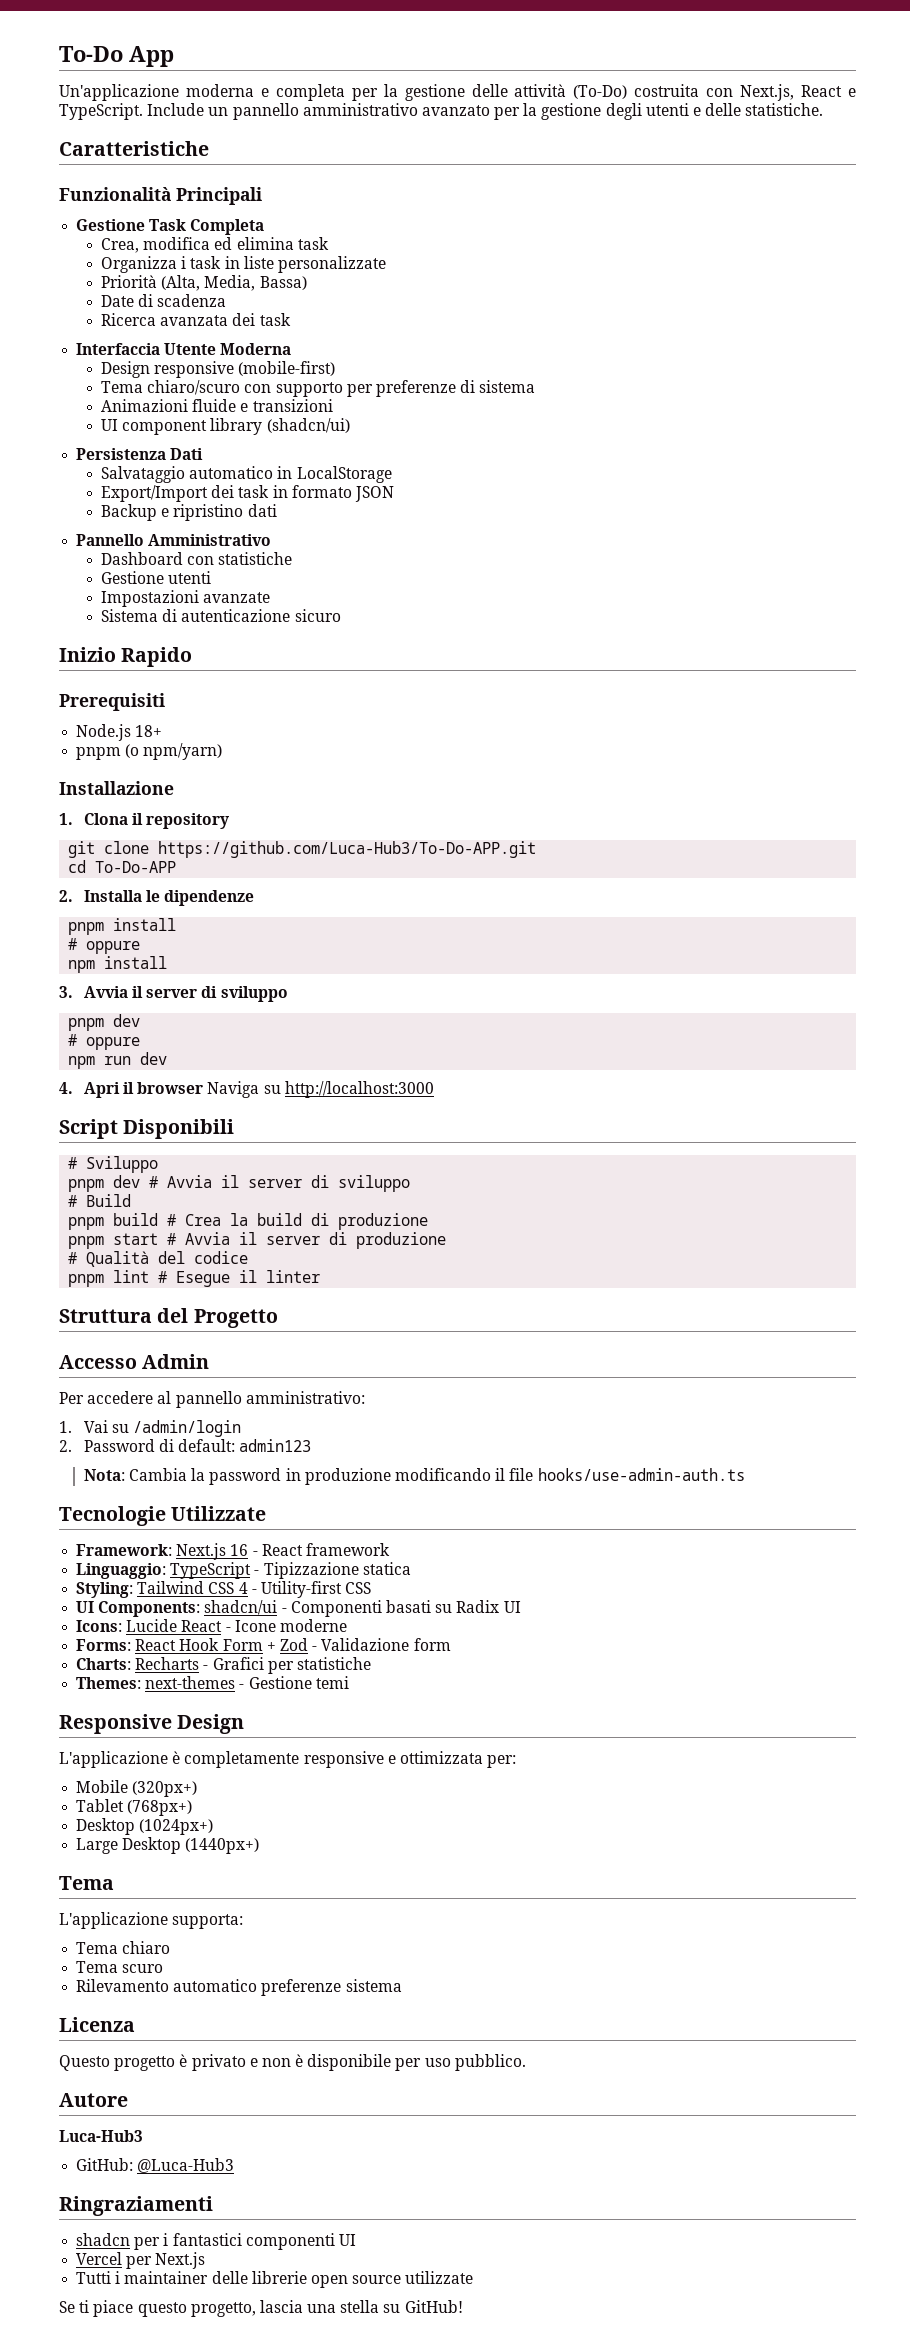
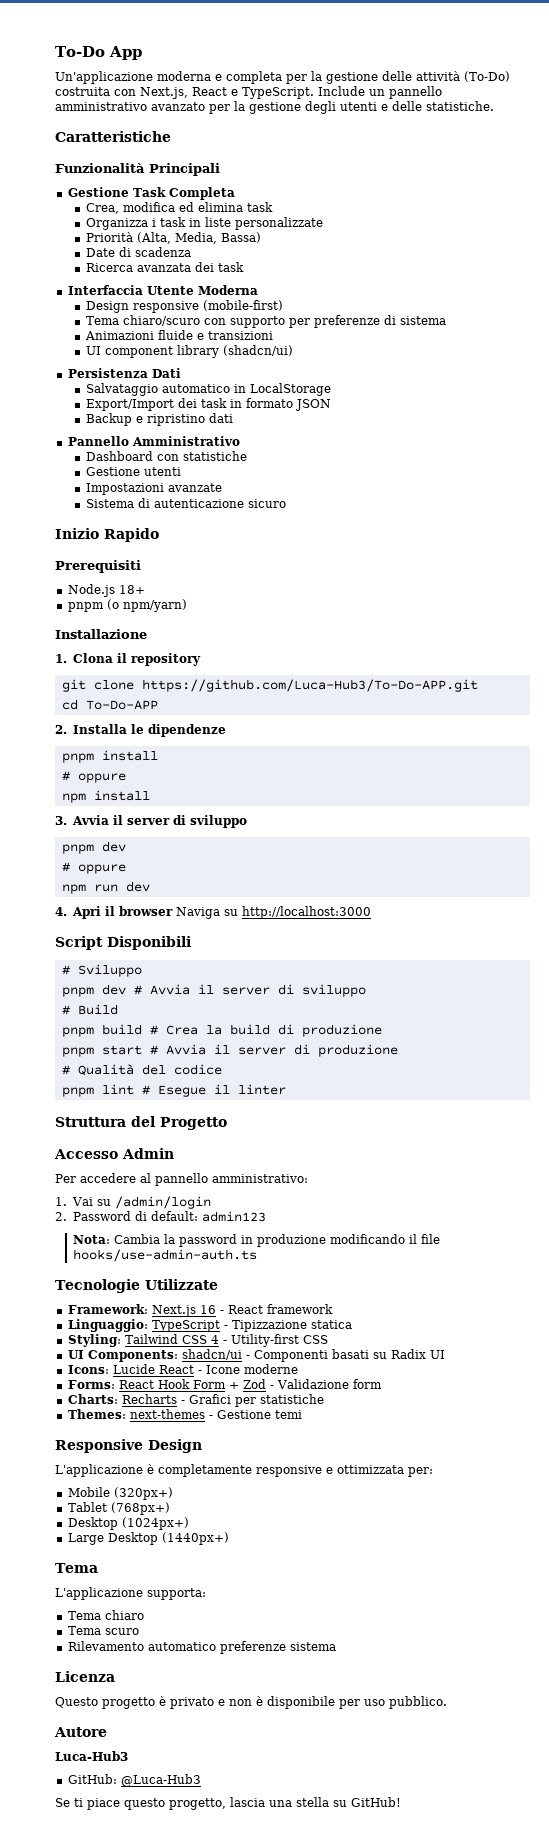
[59,2196,213,2216] [76,2233,356,2250] [76,2252,206,2269] [76,2271,474,2288] // Ringraziamenti // shadcn per i fantastici componenti UI // Vercel per Next.js // Tutti i maintainer delle librerie open source utilizzate -> (201, 1780) none

